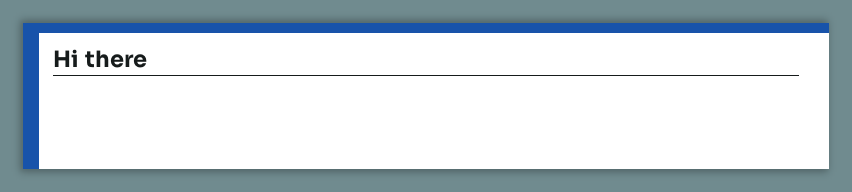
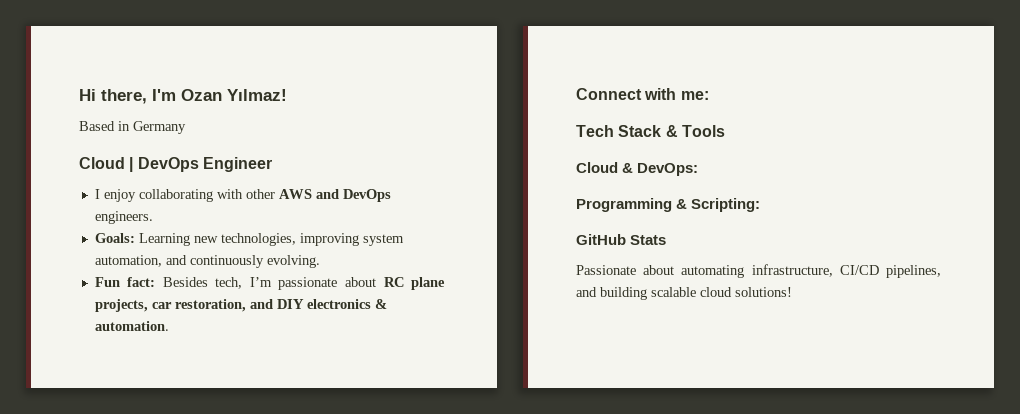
[85,50,148,68] there -> [101,89,287,104] [79,121,186,134] [79,157,272,172] [94,189,391,202] [94,211,153,224] [94,233,404,246] [94,255,320,268] [94,277,446,290] [94,299,387,312] [94,321,169,331] [576,88,709,100] [576,125,725,137] [576,162,699,176] [576,198,761,212] [576,234,667,245] [576,264,941,278] [576,287,792,300] there, I'm Ozan Yılmaz! // Based in Germany // Cloud | DevOps Engineer // I enjoy collaborating with other AWS and DevOps engineers. // Goals: Learning new technologies, improving system automation, and continuously evolving. // Fun fact: Besides tech, I’m passionate about RC plane projects, car restoration, and DIY electronics & automation. // Connect with me: // Tech Stack & Tools // Cloud & DevOps: // Programming & Scripting: // GitHub Stats // Passionate about automating infrastructure, CI/CD pipelines, and building scalable cloud solutions!

